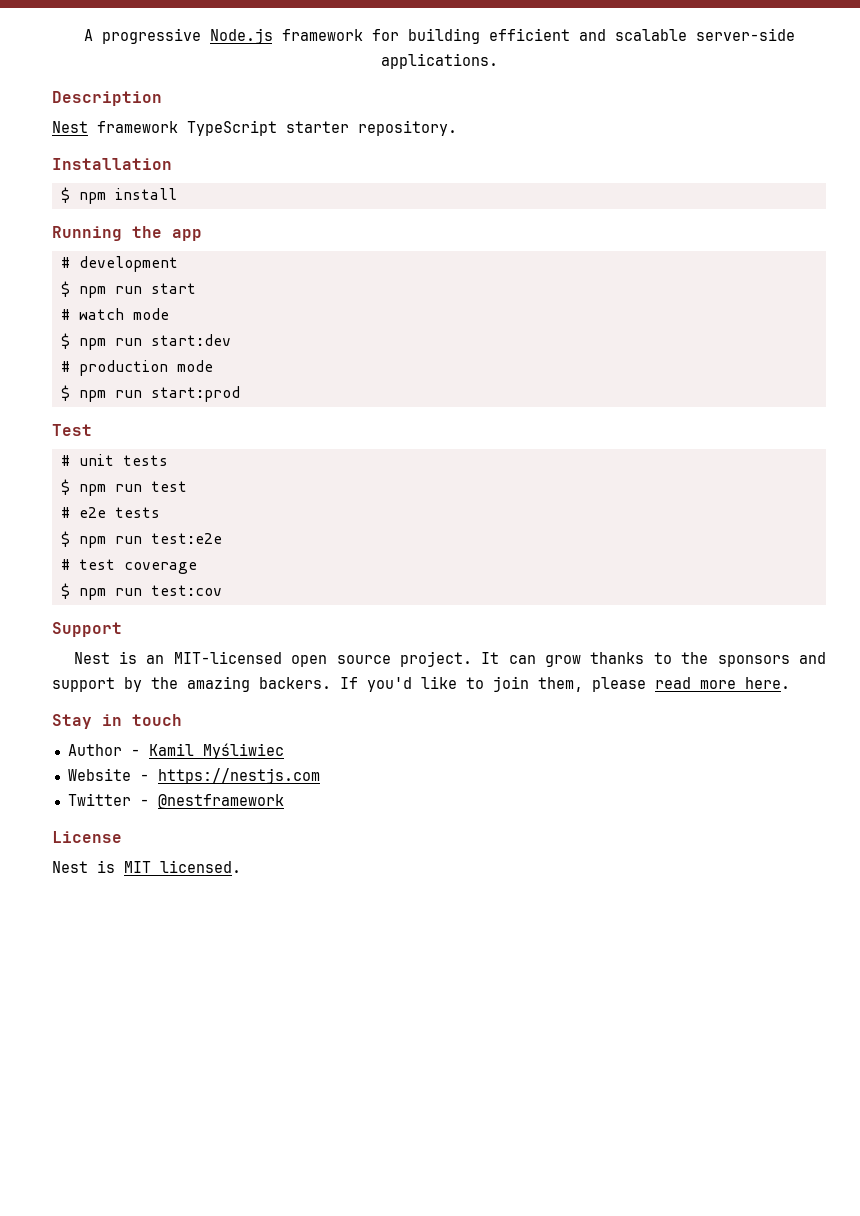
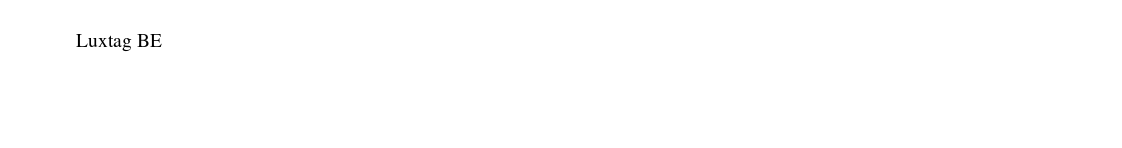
[83,28,795,44] [380,53,498,69] [52,91,162,106] [52,120,457,136] [52,158,172,170] [60,187,177,204] [52,226,202,241] [60,256,178,272] [60,281,196,298] [60,308,169,320] [60,333,231,350] [60,360,213,376] [60,385,240,402] [52,424,92,436] [60,454,168,466] [60,479,187,496] [60,507,160,518] [60,531,222,548] [60,559,197,574] [60,583,222,600] [52,622,122,637] [73,651,826,667] [52,676,790,692] [52,714,182,729] [67,743,284,759] [67,768,320,784] [67,793,284,809] [52,831,122,843] [52,860,241,873] A progressive Node.js framework for building efficient and scalable server-side applications. // Description // Nest framework TypeScript starter repository. // Installation // $ npm install // Running the app // # development // $ npm run start // # watch mode // $ npm run start:dev // # production mode // $ npm run start:prod // Test // # unit tests // $ npm run test // # e2e tests // $ npm run test:e2e // # test coverage // $ npm run test:cov // Support // Nest is an MIT-licensed open source project. It can grow thanks to the sponsors and support by the amazing backers. If you'd like to join them, please read more here. // Stay in touch // Author - Kamil Myśliwiec // Website - https://nestjs.com // Twitter - @nestframework // License // Nest is MIT licensed. -> [76,34,163,52] Luxtag BE

